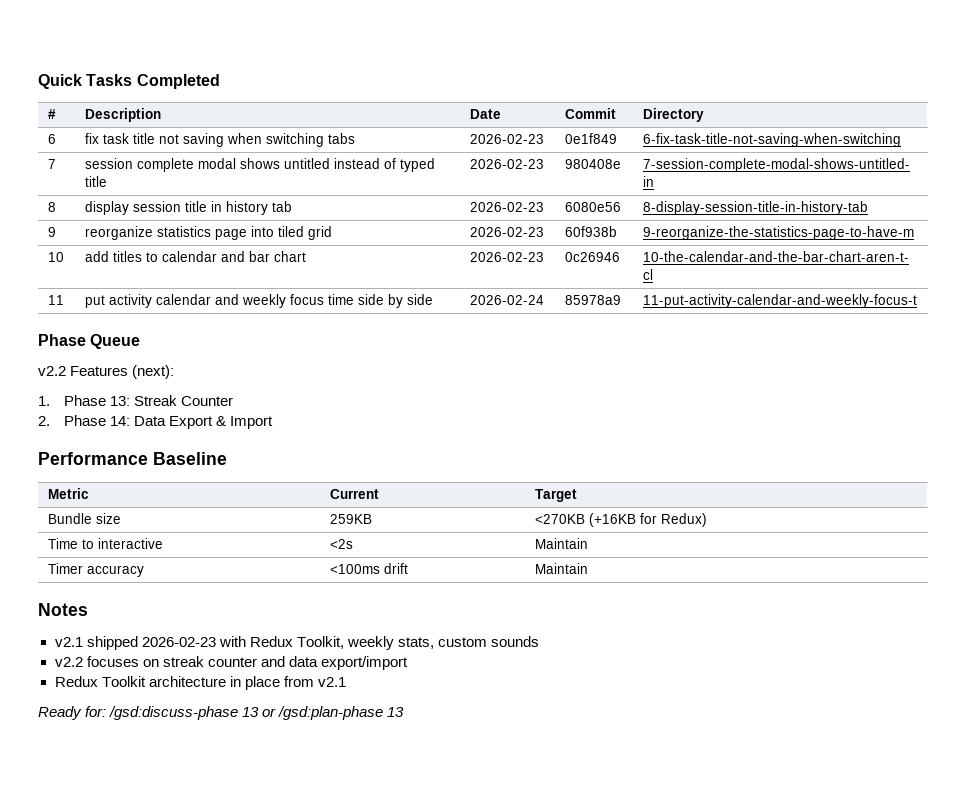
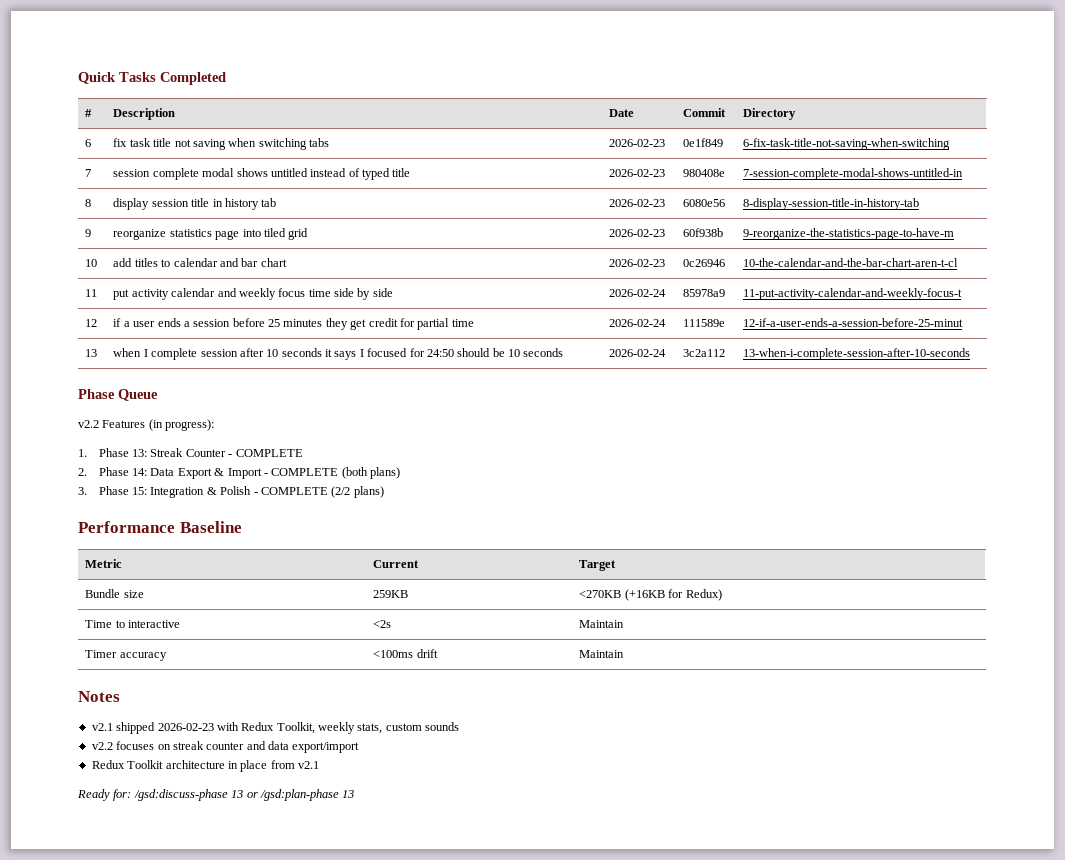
(918, 301) none -> [85,319,98,327] [113,318,474,330] [609,319,667,327] [683,319,726,327] [743,318,964,327] [85,349,98,357] [113,348,564,360] [609,349,667,357] [683,349,726,357] [743,348,971,360] // 12 | if a user ends a session before 25 minutes they get credit for partial time | 2026-02-24 | 111589e | 12-if-a-user-ends-a-session-before-25-minut // 13 | when I complete session after 10 seconds it says I focused for 24:50 should be 10 seconds | 2026-02-24 | 3c2a112 | 13-when-i-complete-session-after-10-seconds
[132,365,175,379] (next): -> [148,419,215,431] (in progress):
(233, 401) none -> [228,449,303,457] - COMPLETE
(273, 422) none -> [263,467,401,479] [78,486,384,498] - COMPLETE (both plans) // 3. Phase 15: Integration & Polish - COMPLETE (2/2 plans)

